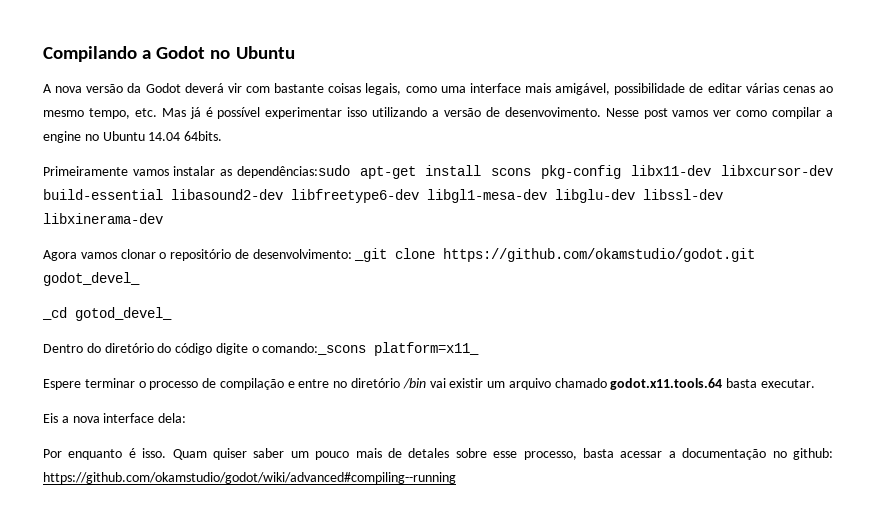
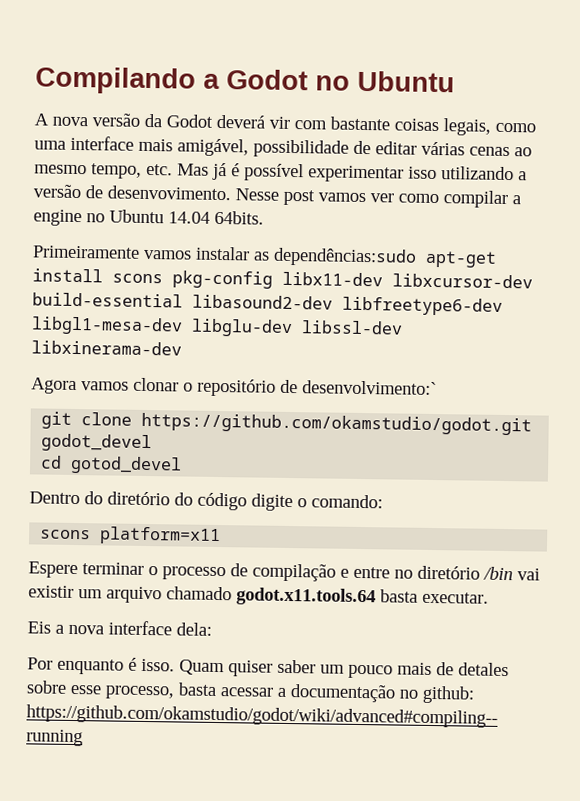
[252,248,756,262] [43,272,140,286] [42,307,172,321] desenvolvimento: _git clone https://github.com/okamstudio/godot.git godot_devel_ // _cd gotod_devel_ -> [302,380,437,396] [41,411,533,436] [41,433,153,453] [41,455,183,475] desenvolvimento:` // git clone https://github.com/okamstudio/godot.git godot_devel // cd gotod_devel
[262,342,480,356] comando:_scons platform=x11_ -> [311,494,383,509] [40,526,222,546] comando: // scons platform=x11

